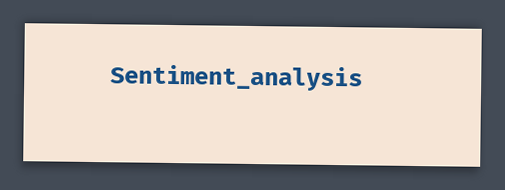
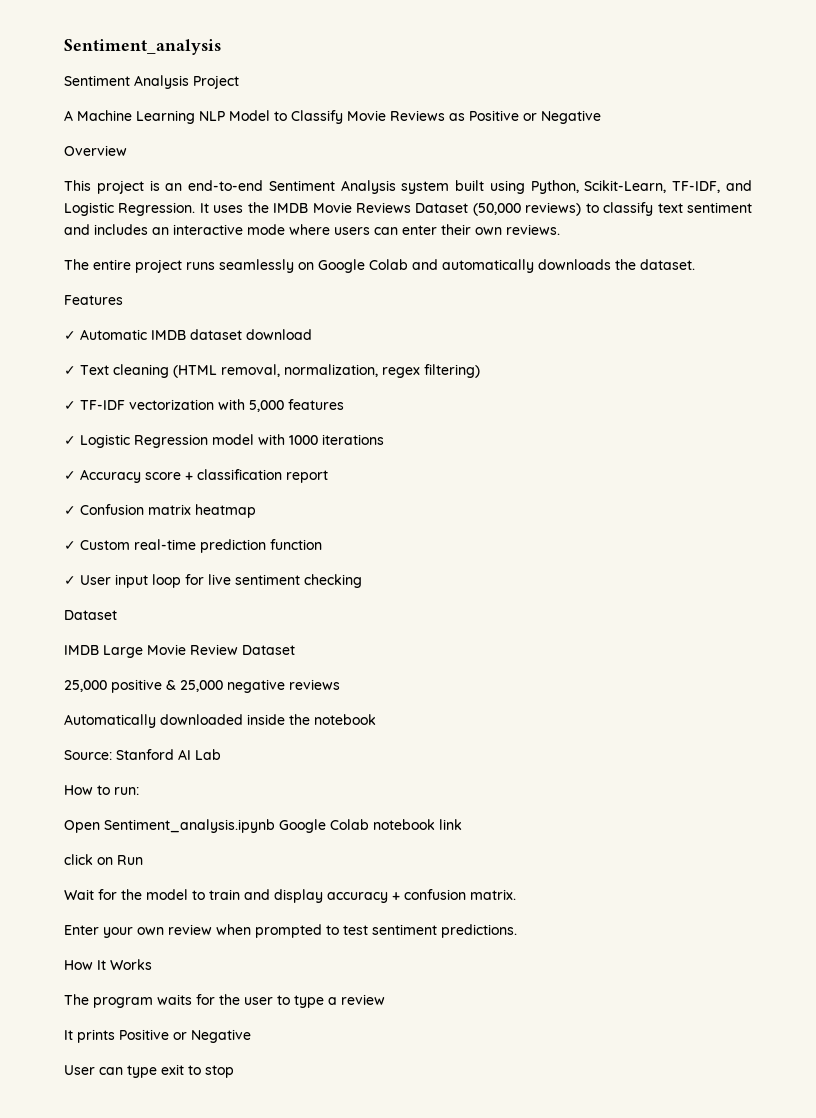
(363, 78) none -> [64,75,239,89] [64,110,601,124] [64,145,127,156] [64,180,752,194] [64,202,753,216] [64,224,560,235] [64,259,695,273] [64,295,123,305] [64,329,312,340] [64,364,480,378] [64,399,344,412] [64,434,384,448] [64,469,328,483] [64,504,256,518] [64,539,322,553] [64,574,362,588] [64,610,117,620] [64,644,295,658] [64,679,340,693] [64,714,376,728] [64,749,221,760] [64,785,139,795] [64,819,462,833] [64,854,143,865] [64,889,516,903] [64,924,517,938] [64,959,152,970] [64,994,385,1008] [64,1029,251,1043] [64,1064,234,1078] // Sentiment Analysis Project // A Machine Learning NLP Model to Classify Movie Reviews as Positive or Negative // Overview // This project is an end-to-end Sentiment Analysis system built using Python, Scikit-Learn, TF-IDF, and Logistic Regression. It uses the IMDB Movie Reviews Dataset (50,000 reviews) to classify text sentiment and includes an interactive mode where users can enter their own reviews. // The entire project runs seamlessly on Google Colab and automatically downloads the dataset. // Features // ✓ Automatic IMDB dataset download // ✓ Text cleaning (HTML removal, normalization, regex filtering) // ✓ TF-IDF vectorization with 5,000 features // ✓ Logistic Regression model with 1000 iterations // ✓ Accuracy score + classification report // ✓ Confusion matrix heatmap // ✓ Custom real-time prediction function // ✓ User input loop for live sentiment checking // Dataset // IMDB Large Movie Review Dataset // 25,000 positive & 25,000 negative reviews // Automatically downloaded inside the notebook // Source: Stanford AI Lab // How to run: // Open Sentiment_analysis.ipynb Google Colab notebook link // click on Run // Wait for the model to train and display accuracy + confusion matrix. // Enter your own review when prompted to test sentiment predictions. // How It Works // The program waits for the user to type a review // It prints Positive or Negative // User can type exit to stop

